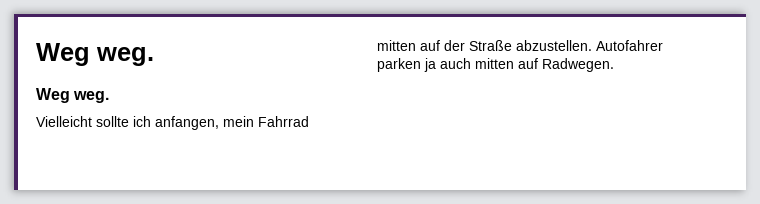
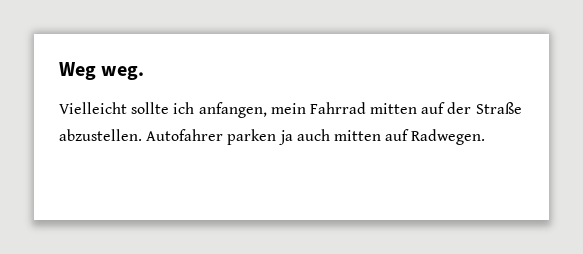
[36,43,154,66] [36,88,110,103] Weg weg. // Weg weg. -> [59,62,145,80] Weg weg.

